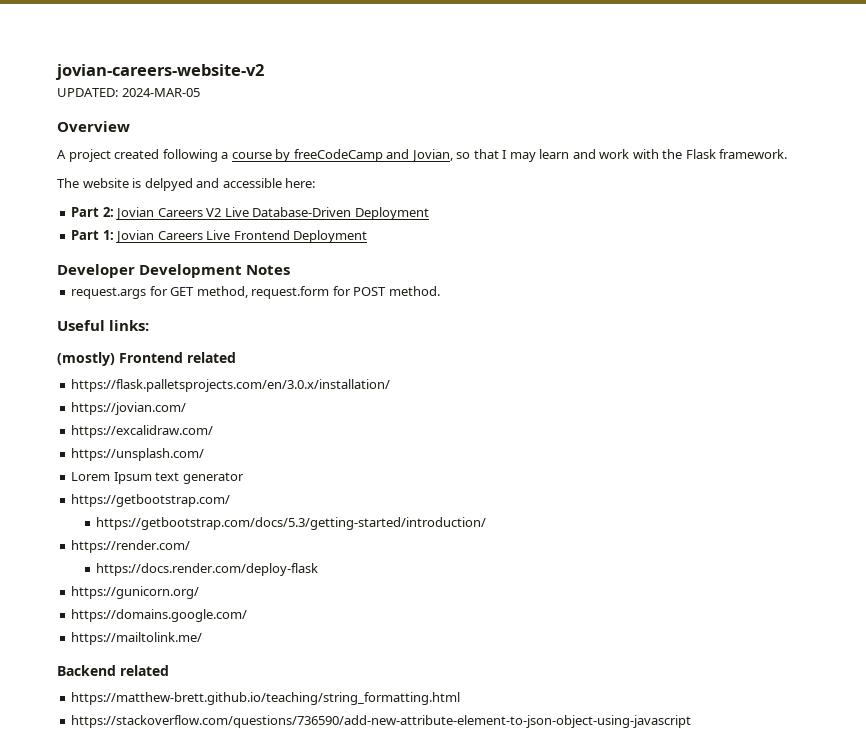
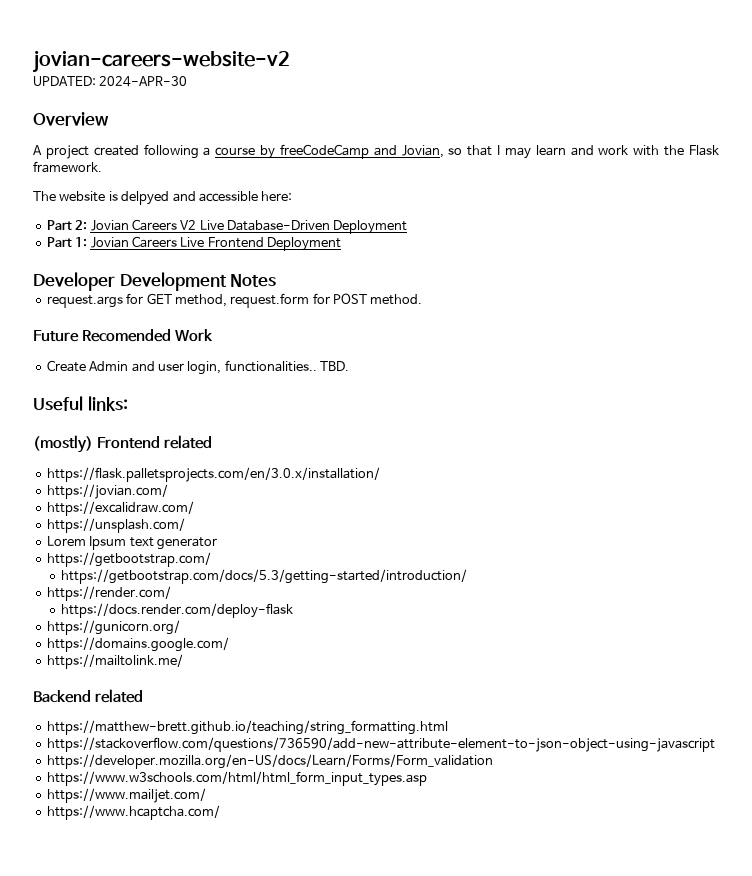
[121,88,200,97] 2024-MAR-05 -> [99,76,188,87] 2024-APR-30
(440, 291) none -> [33,329,213,342] [46,360,349,375] // Future Recomended Work // Create Admin and user login, functionalities.. TBD.
(692, 721) none -> [46,754,493,769] [46,771,427,786] [46,788,206,803] [46,805,220,820] // https://developer.mozilla.org/en-US/docs/Learn/Forms/Form_validation // https://www.w3schools.com/html/html_form_input_types.asp // https://www.mailjet.com/ // https://www.hcaptcha.com/

